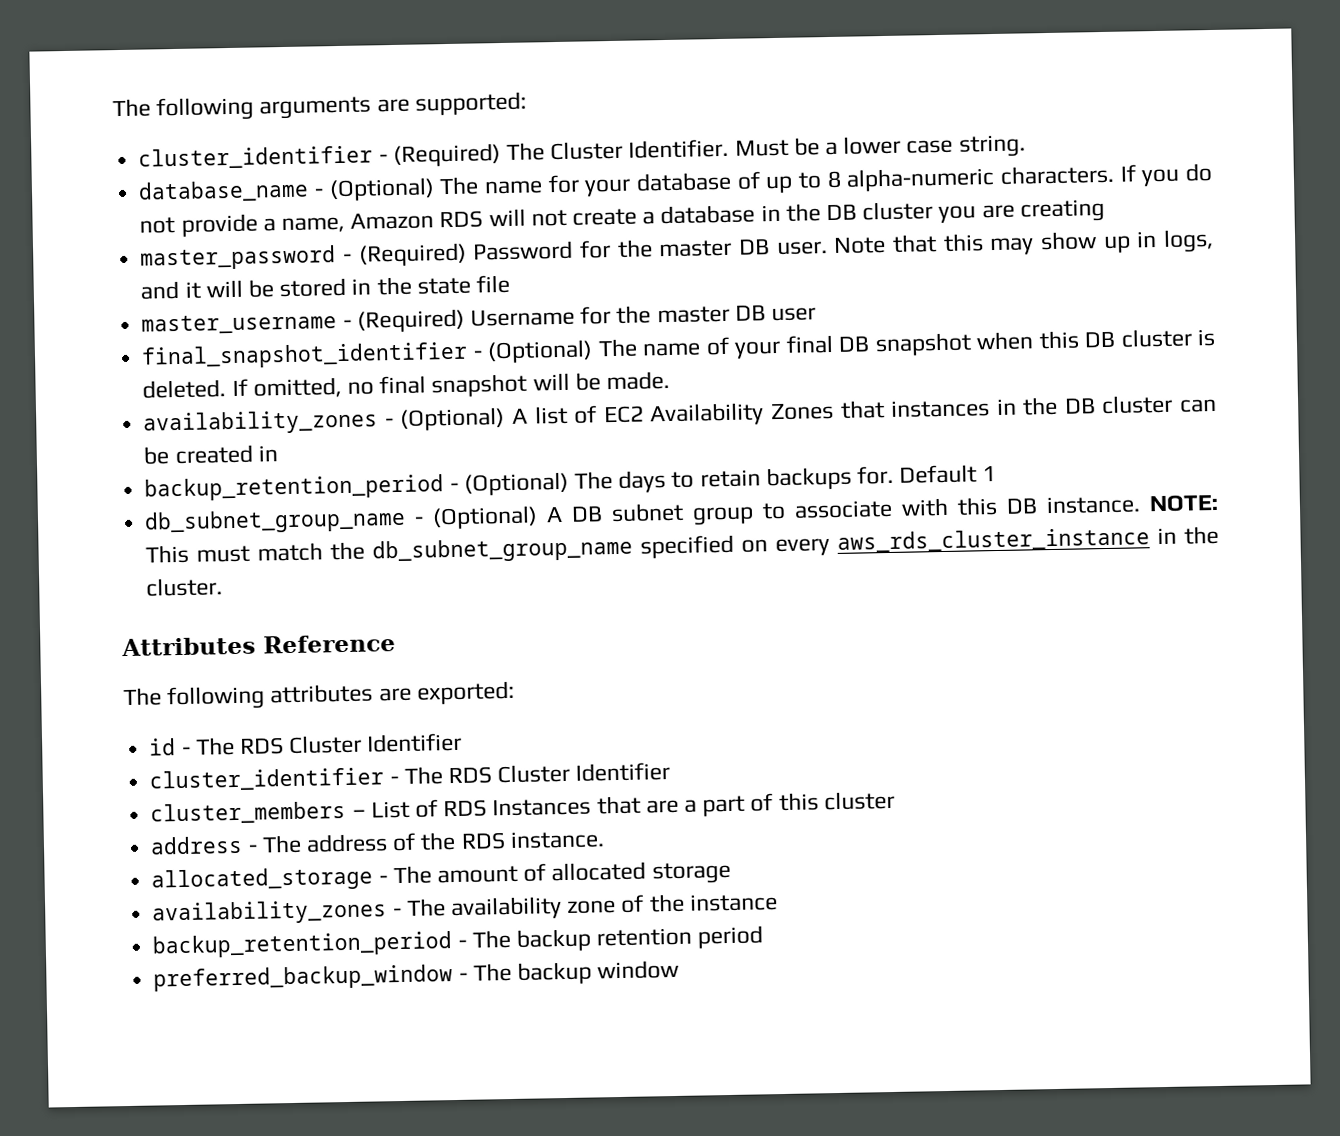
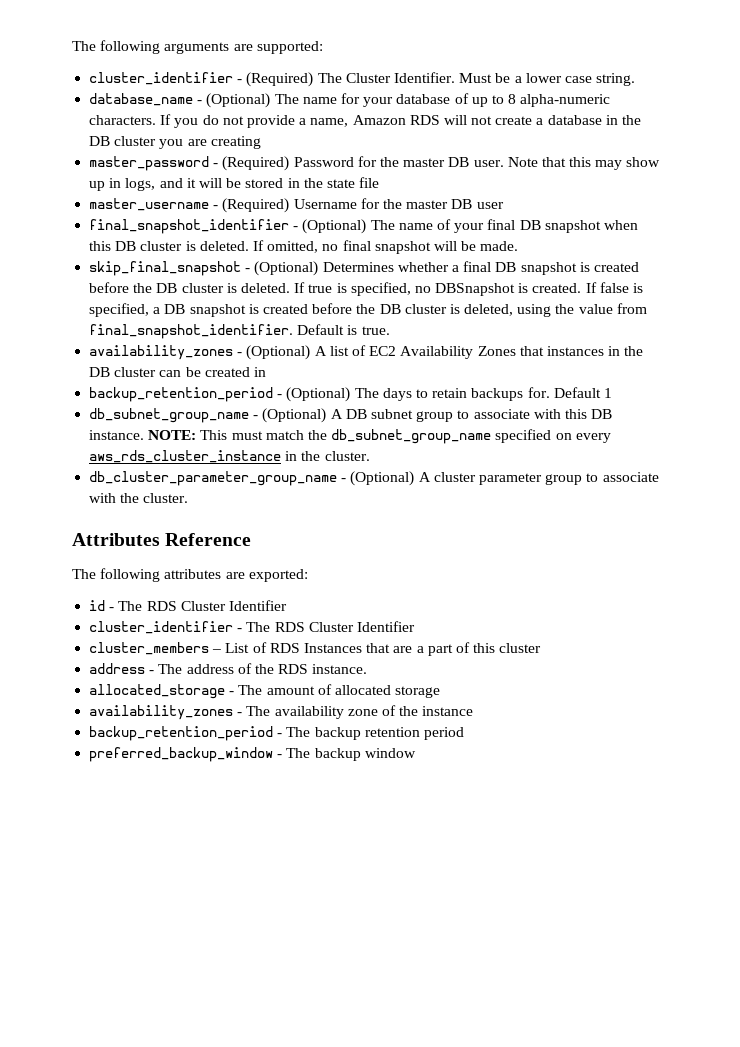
(670, 380) none -> [89,261,639,276] [89,282,644,296] [89,303,647,317] [89,324,390,339] // skip_final_snapshot - (Optional) Determines whether a final DB snapshot is created before the DB cluster is deleted. If true is specified, no DBSnapshot is created. If false is specified, a DB snapshot is created before the DB cluster is deleted, using the value from final_snapshot_identifier. Default is true.
(224, 587) none -> [89,471,659,486] [89,493,189,503] // db_cluster_parameter_group_name - (Optional) A cluster parameter group to associate with the cluster.

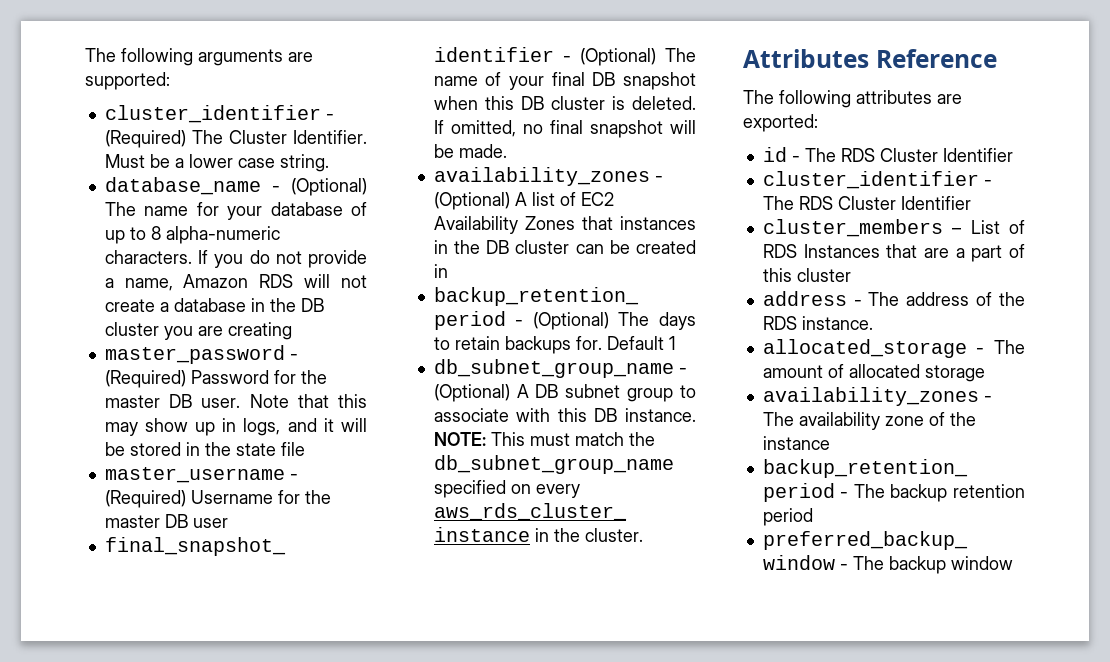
[89,261,639,276] [89,282,644,296] [89,303,647,317] [89,324,390,339] // skip_final_snapshot - (Optional) Determines whether a final DB snapshot is created before the DB cluster is deleted. If true is specified, no DBSnapshot is created. If false is specified, a DB snapshot is created before the DB cluster is deleted, using the value from final_snapshot_identifier. Default is true. -> (507, 151) none
[89,471,659,486] [89,493,189,503] // db_cluster_parameter_group_name - (Optional) A cluster parameter group to associate with the cluster. -> (643, 535) none

